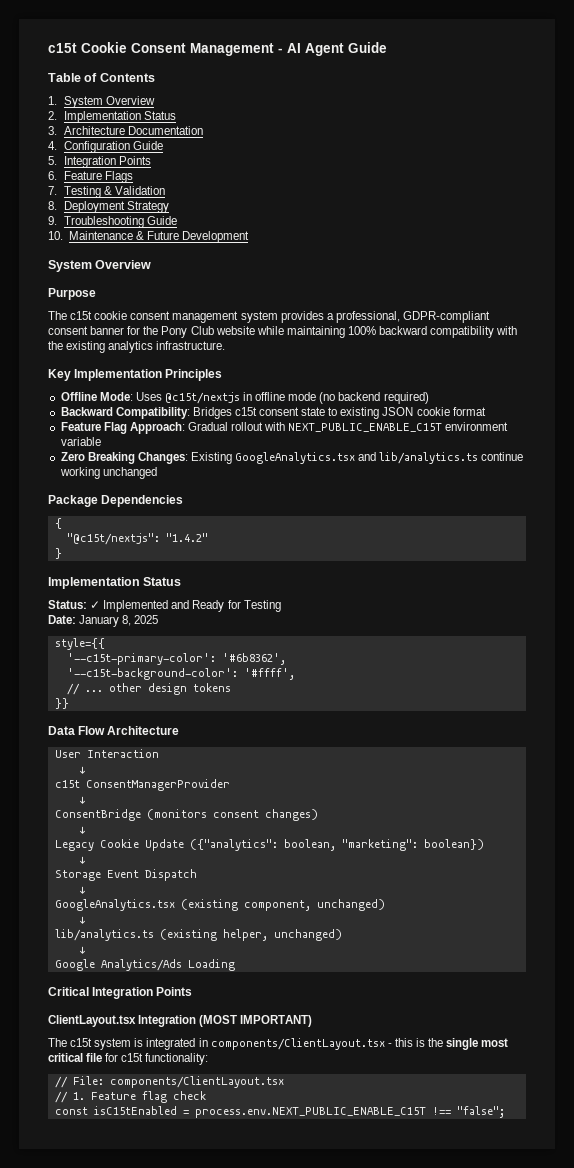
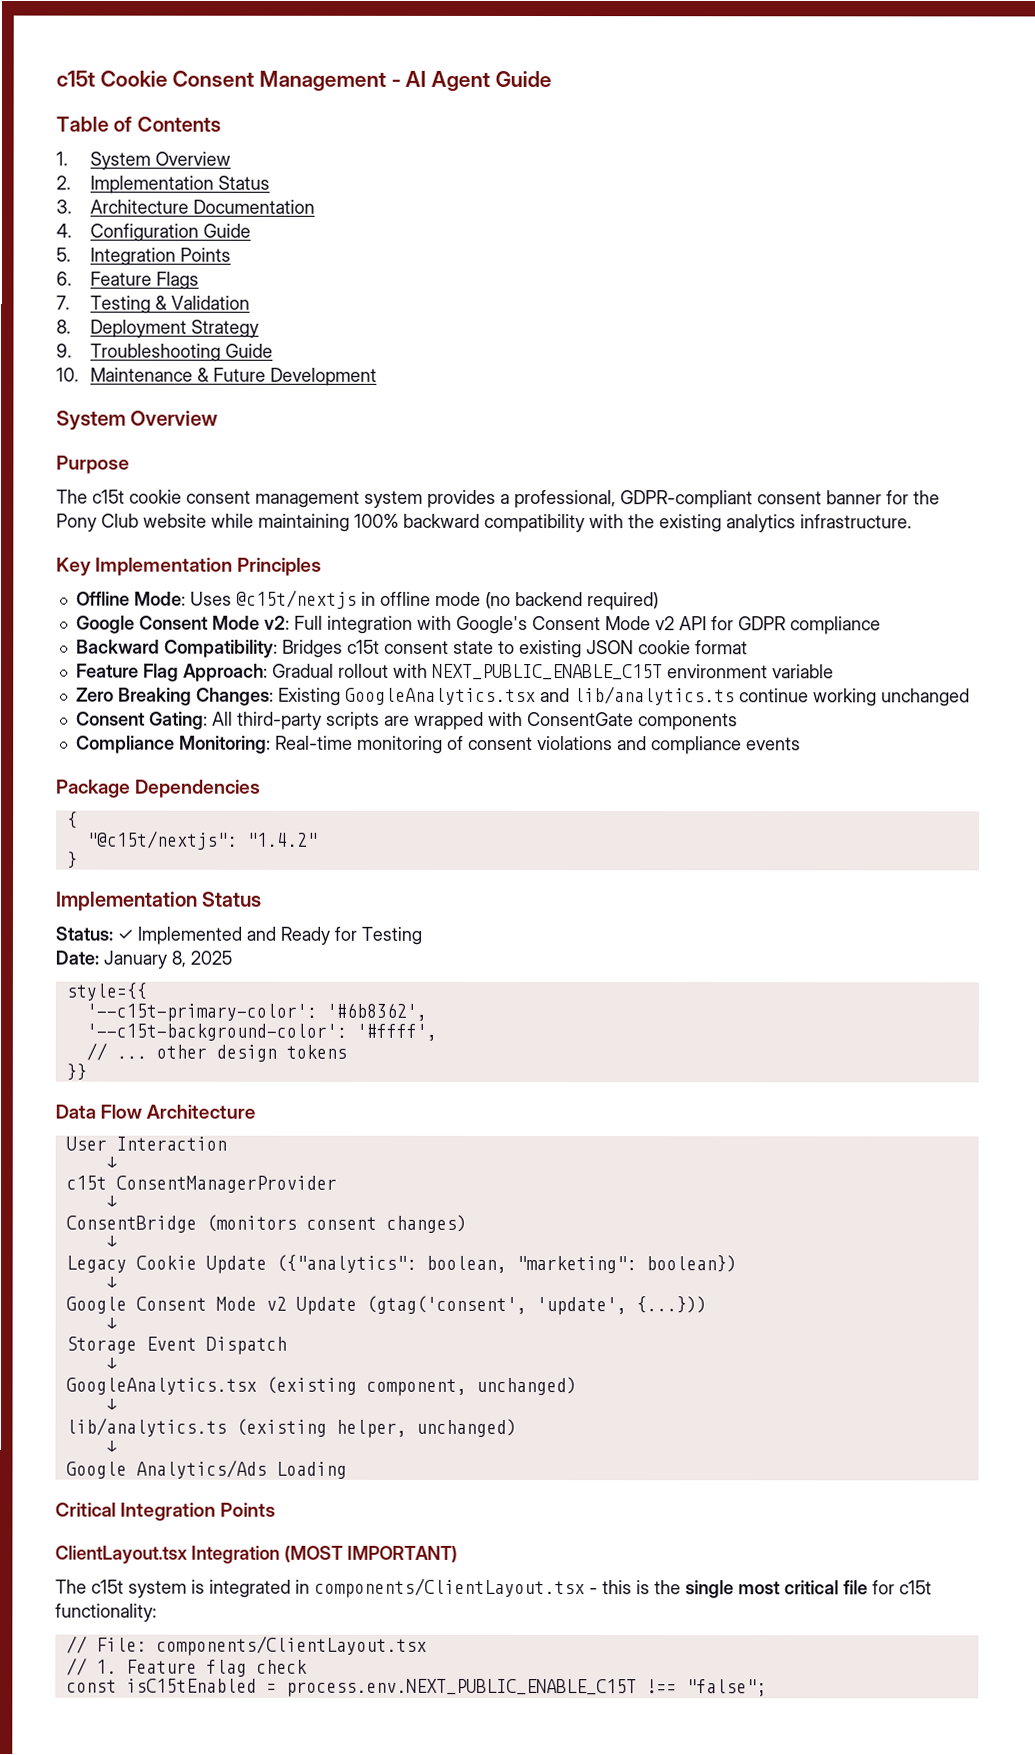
(429, 398) none -> [75,615,881,635] // Google Consent Mode v2: Full integration with Google's Consent Mode v2 API for GDPR compliance
(157, 473) none -> [75,711,738,731] [75,735,801,755] // Consent Gating: All third-party scripts are wrapped with ConsentGate components // Compliance Monitoring: Real-time monitoring of consent violations and compliance events
(86, 860) none -> [65,1295,707,1316] [105,1317,117,1330] // Google Consent Mode v2 Update (gtag('consent', 'update', {...})) // ↓

